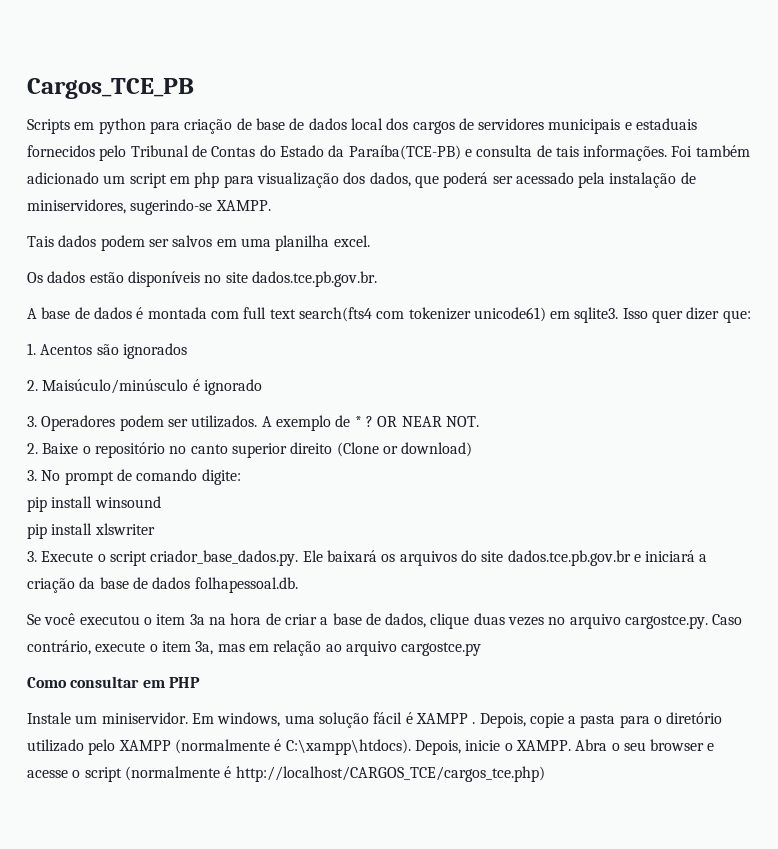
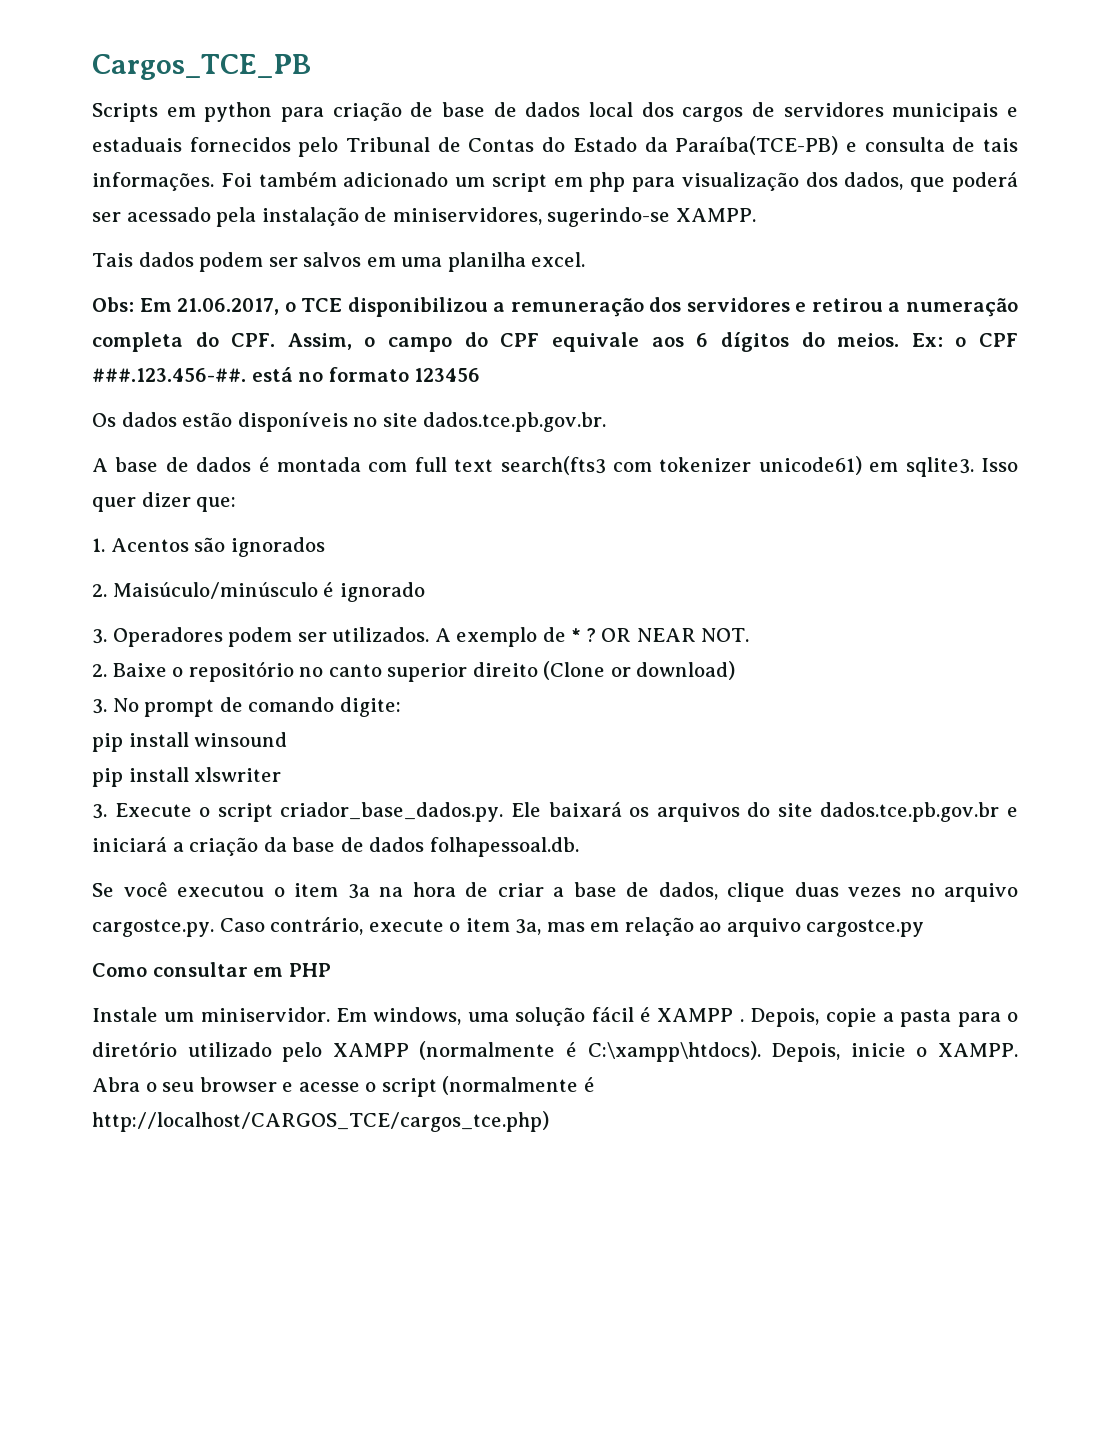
(370, 241) none -> [92,297,1019,317] [92,332,1018,352] [92,367,481,382] // Obs: Em 21.06.2017, o TCE disponibilizou a remuneração dos servidores e retirou a numeração completa do CPF. Assim, o campo do CPF equivale aos 6 dígitos do meios. Ex: o CPF ###.123.456-##. está no formato 123456
[298,307,372,322] search(fts4 -> [500,456,606,475] search(fts3

